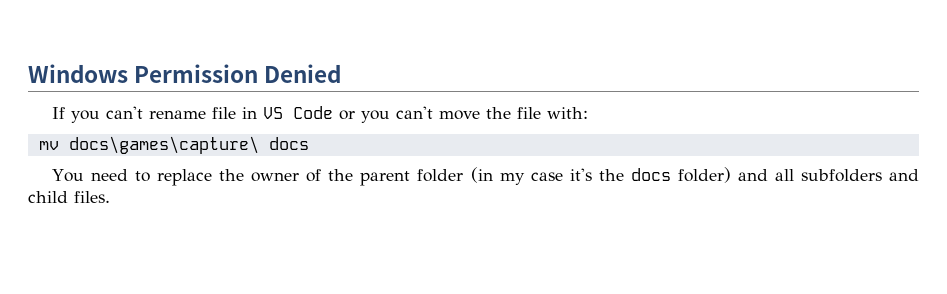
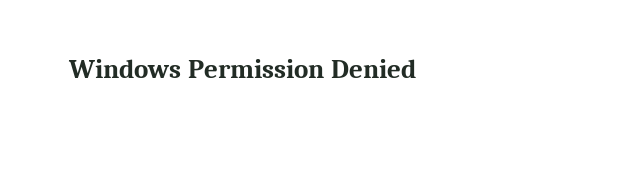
[52,106,589,123] [38,136,309,154] [52,167,920,186] [28,191,110,203] // If you can't rename file in VS Code or you can't move the file with: // mv docs\games\capture\ docs // You need to replace the owner of the parent folder (in my case it's the docs folder) and all subfolders and child files. -> (417, 68) none

